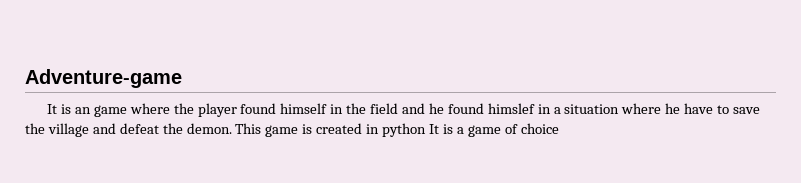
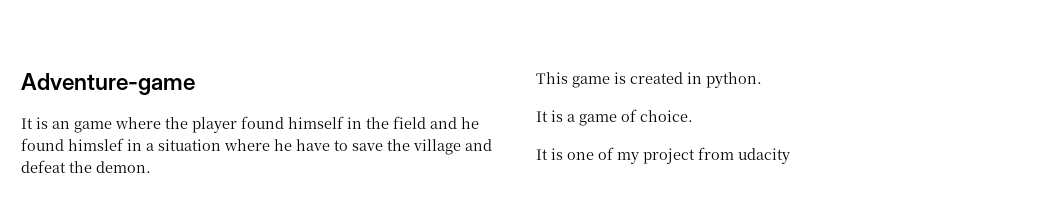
(232, 128) none -> (151, 167) //
[382,123,427,137] python -> [706,72,762,88] python. //
[520,123,559,134] choice -> [640,110,693,122] [536,147,790,164] choice. // It is one of my project from udacity

